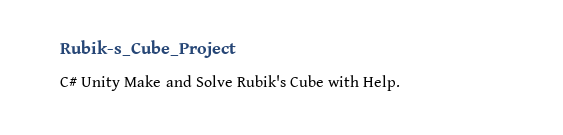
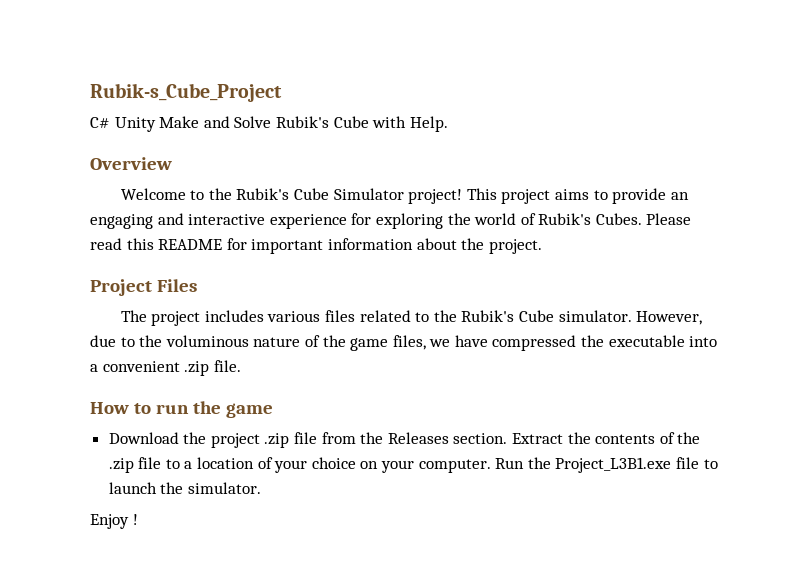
(401, 83) none -> [90,157,172,170] [120,188,689,204] [90,213,692,229] [90,238,542,254] [90,279,197,296] [120,310,703,326] [90,335,718,351] [90,360,241,376] [90,401,273,418] [108,432,701,448] [108,457,718,473] [108,482,261,494] [90,514,138,529] // Overview // Welcome to the Rubik's Cube Simulator project! This project aims to provide an engaging and interactive experience for exploring the world of Rubik's Cubes. Please read this README for important information about the project. // Project Files // The project includes various files related to the Rubik's Cube simulator. However, due to the voluminous nature of the game files, we have compressed the executable into a convenient .zip file. // How to run the game // Download the project .zip file from the Releases section. Extract the contents of the .zip file to a location of your choice on your computer. Run the Project_L3B1.exe file to launch the simulator. // Enjoy !

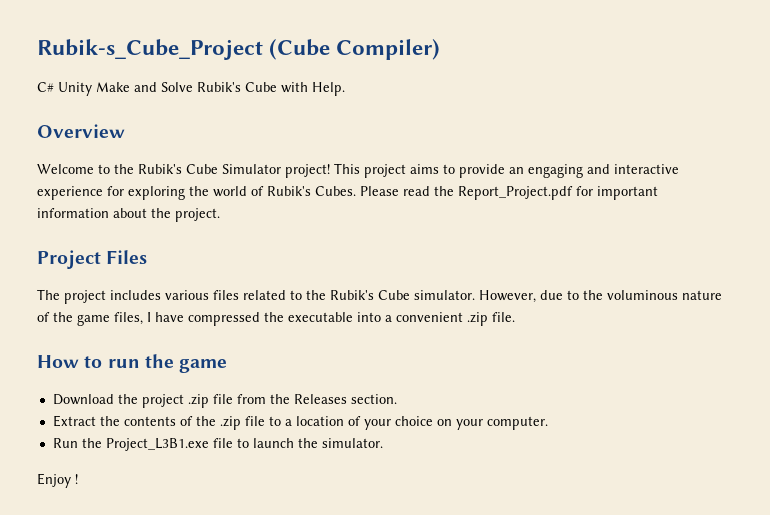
(282, 92) none -> [269,39,441,60] (Cube Compiler)
[126,238,223,250] this README -> [434,186,573,200] the Report_Project.pdf
[429,339,451,347] we -> [147,312,151,322] I
(508, 438) none -> (397, 399) //
(491, 466) none -> (548, 423) //

